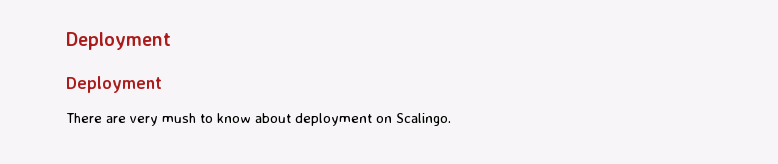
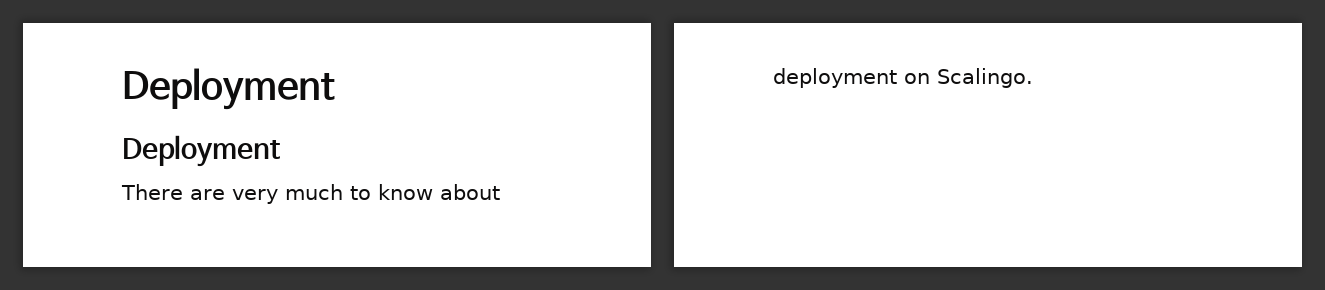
[162,113,196,123] mush -> [285,184,343,200] much

